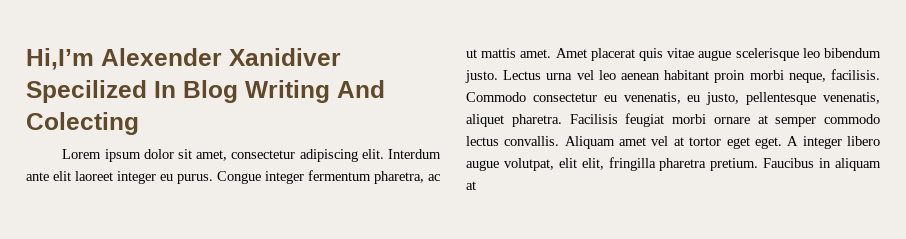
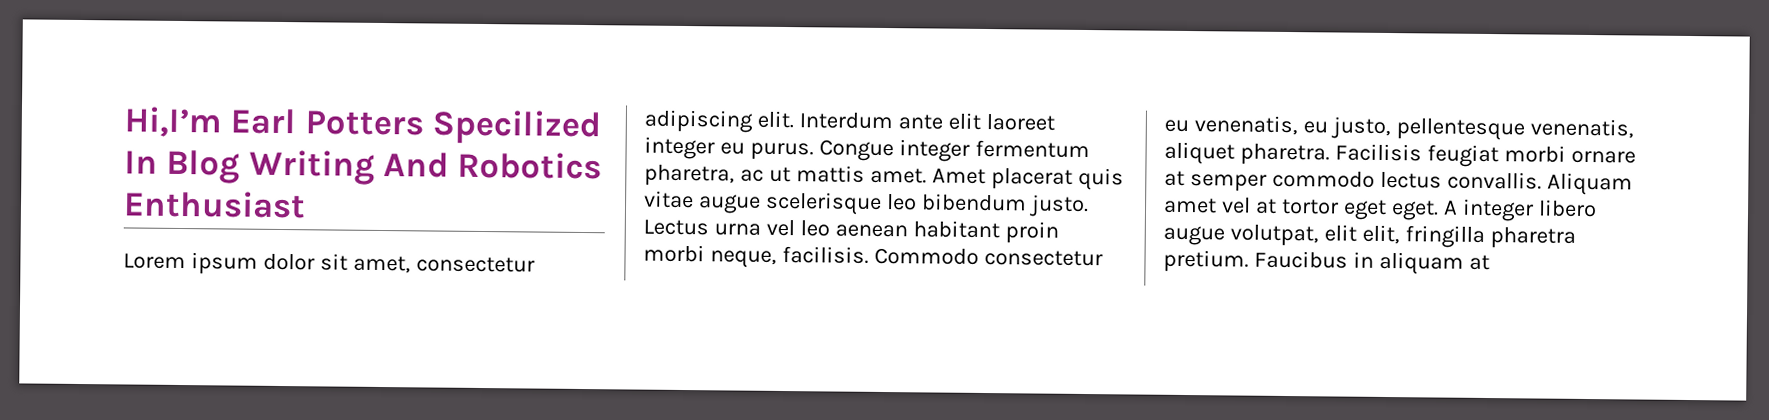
[101,48,341,66] Alexender Xanidiver -> [230,108,424,136] Earl Potters
[26,112,139,135] Colecting -> [457,151,603,180] [123,190,306,219] Robotics Enthusiast

